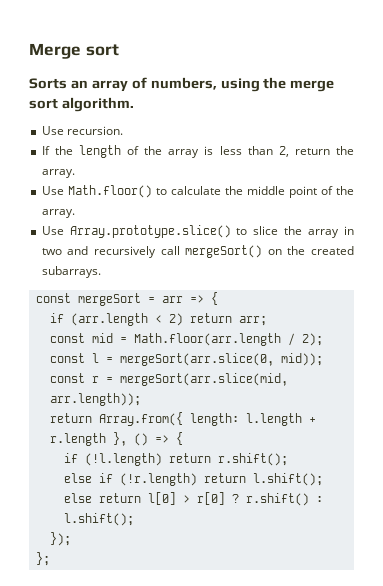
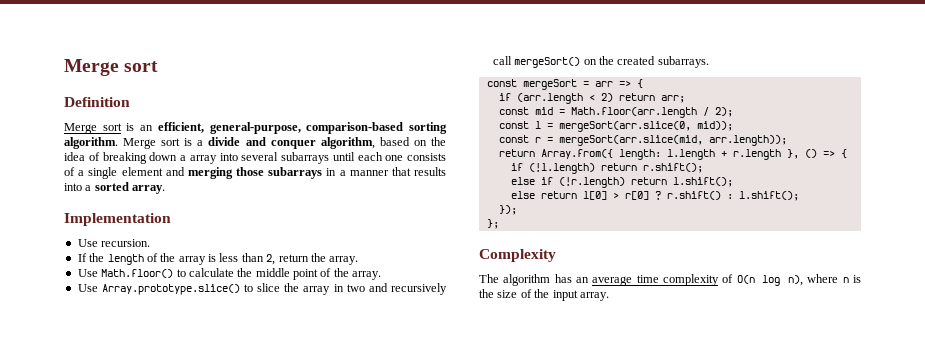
[29,77,335,92] [29,97,134,112] Sorts an array of numbers, using the merge sort algorithm. -> [64,97,130,107] [64,122,447,134] [64,137,446,149] [64,152,446,164] [64,167,447,179] [64,182,166,194] [64,213,171,226] Definition // Merge sort is an efficient, general-purpose, comparison-based sorting algorithm. Merge sort is a divide and conquer algorithm, based on the idea of breaking down a array into several subarrays until each one consists of a single element and merging those subarrays in a manner that results into a sorted array. // Implementation
(50, 559) none -> [479,249,556,262] [479,274,861,286] [479,289,609,301] // Complexity // The algorithm has an average time complexity of O(n log n), where n is the size of the input array.

